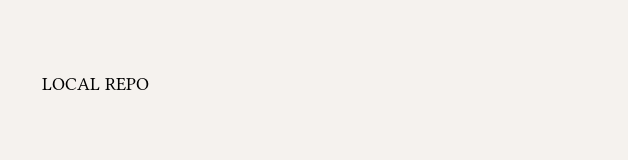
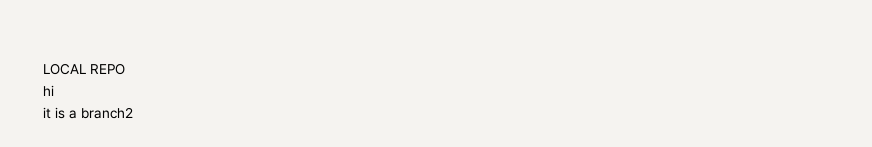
(149, 84) none -> [43,85,54,96] [43,107,133,119] // hi // it is a branch2

